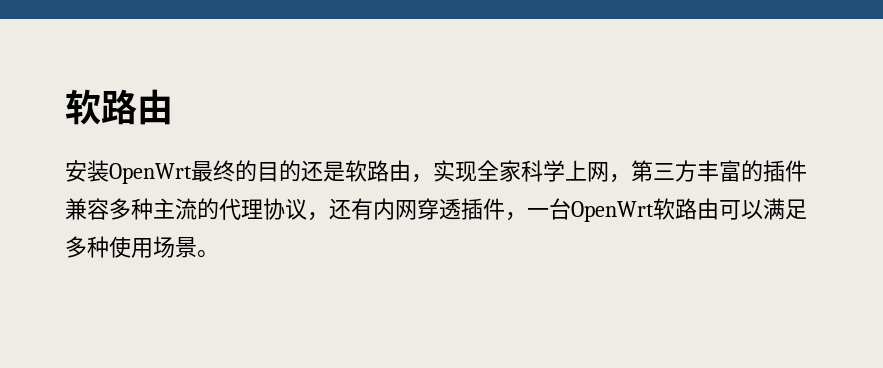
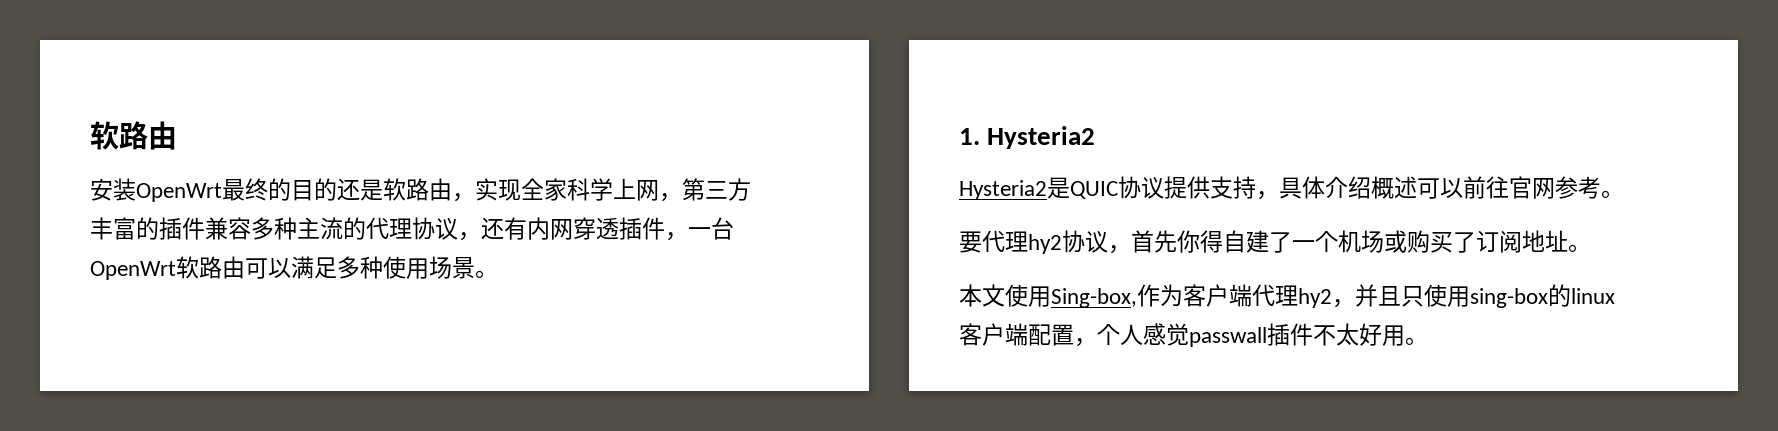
(219, 254) none -> [959,126,1096,149] [959,176,1624,200] [959,230,1591,254] [959,284,1615,308] [959,323,1428,347] // 1. Hysteria2 // Hysteria2是QUIC协议提供支持，具体介绍概述可以前往官网参考。 // 要代理hy2协议，首先你得自建了一个机场或购买了订阅地址。 // 本文使用Sing-box,作为客户端代理hy2，并且只使用sing-box的linux客户端配置，个人感觉passwall插件不太好用。

